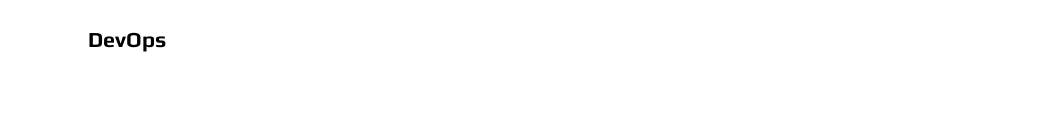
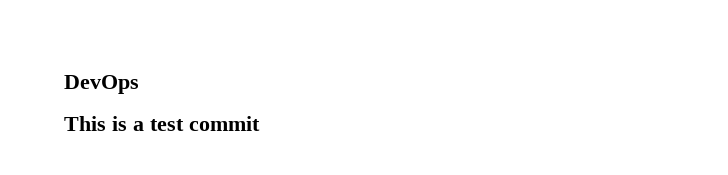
(166, 42) none -> [64,116,260,131] // This is a test commit

